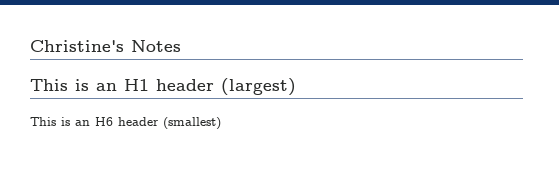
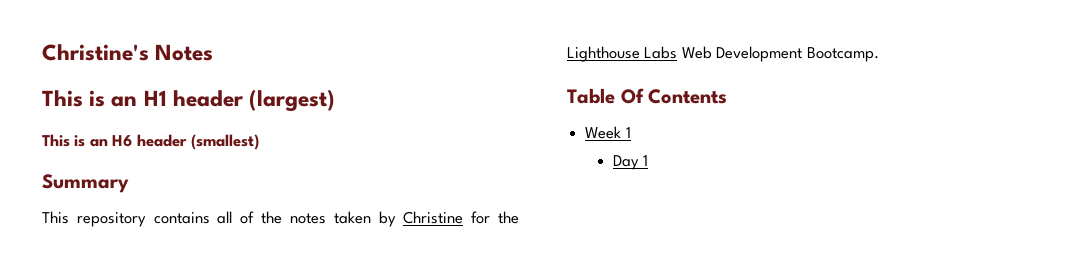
(221, 123) none -> [42,174,129,193] [42,211,519,227] [567,46,879,62] [567,88,728,104] [585,126,631,139] [612,155,649,170] // Summary // This repository contains all of the notes taken by Christine for the Lighthouse Labs Web Development Bootcamp. // Table Of Contents // Week 1 // Day 1

